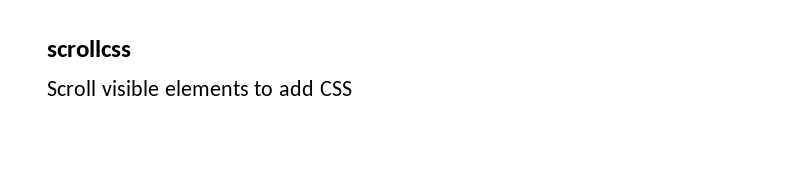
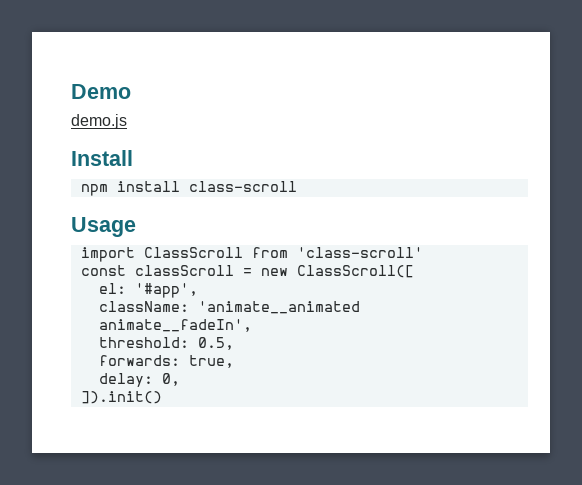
[47,40,131,57] [47,80,353,96] scrollcss // Scroll visible elements to add CSS -> [71,84,131,99] [71,114,127,129] [71,150,133,166] [80,181,297,196] [71,217,136,237] [80,247,423,262] [80,265,414,278] [98,283,198,298] [98,301,360,314] [98,319,252,332] [98,337,234,350] [98,355,234,368] [98,373,180,387] [80,391,162,404] Demo // demo.js // Install // npm install class-scroll // Usage // import ClassScroll from 'class-scroll' // const classScroll = new ClassScroll([ // el: '#app', // className: 'animate__animated animate__fadeIn', // threshold: 0.5, // forwards: true, // delay: 0, // ]).init()

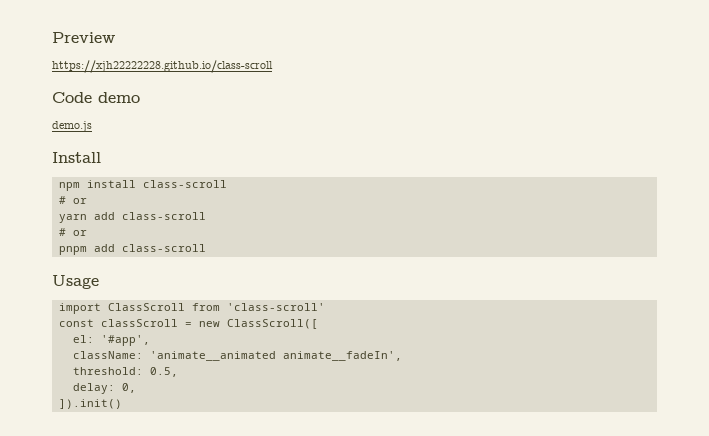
[71,84,131,99] Demo -> [52,32,115,43] [52,60,273,73] [52,92,140,103] Preview // https://xjh22222228.github.io/class-scroll // Code demo
(297, 186) none -> [58,196,87,204] [58,212,206,223] [58,228,87,236] [58,244,206,255] // # or // yarn add class-scroll // # or // pnpm add class-scroll
[98,355,234,368] // forwards: true, -> (178, 372) none

